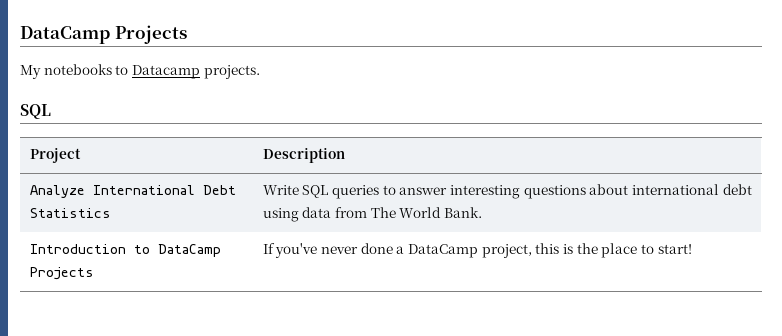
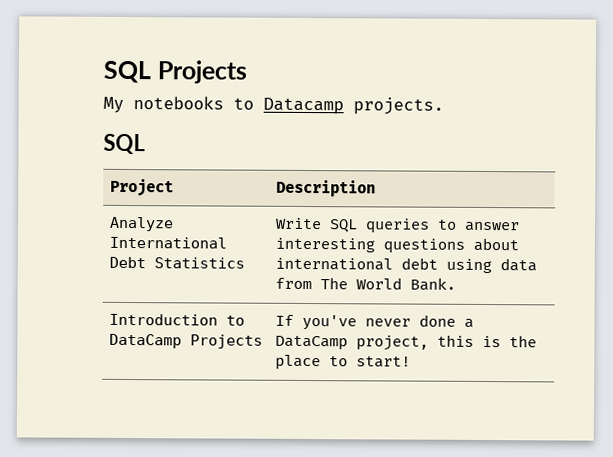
[20,26,110,44] DataCamp -> [103,60,151,84] SQL

